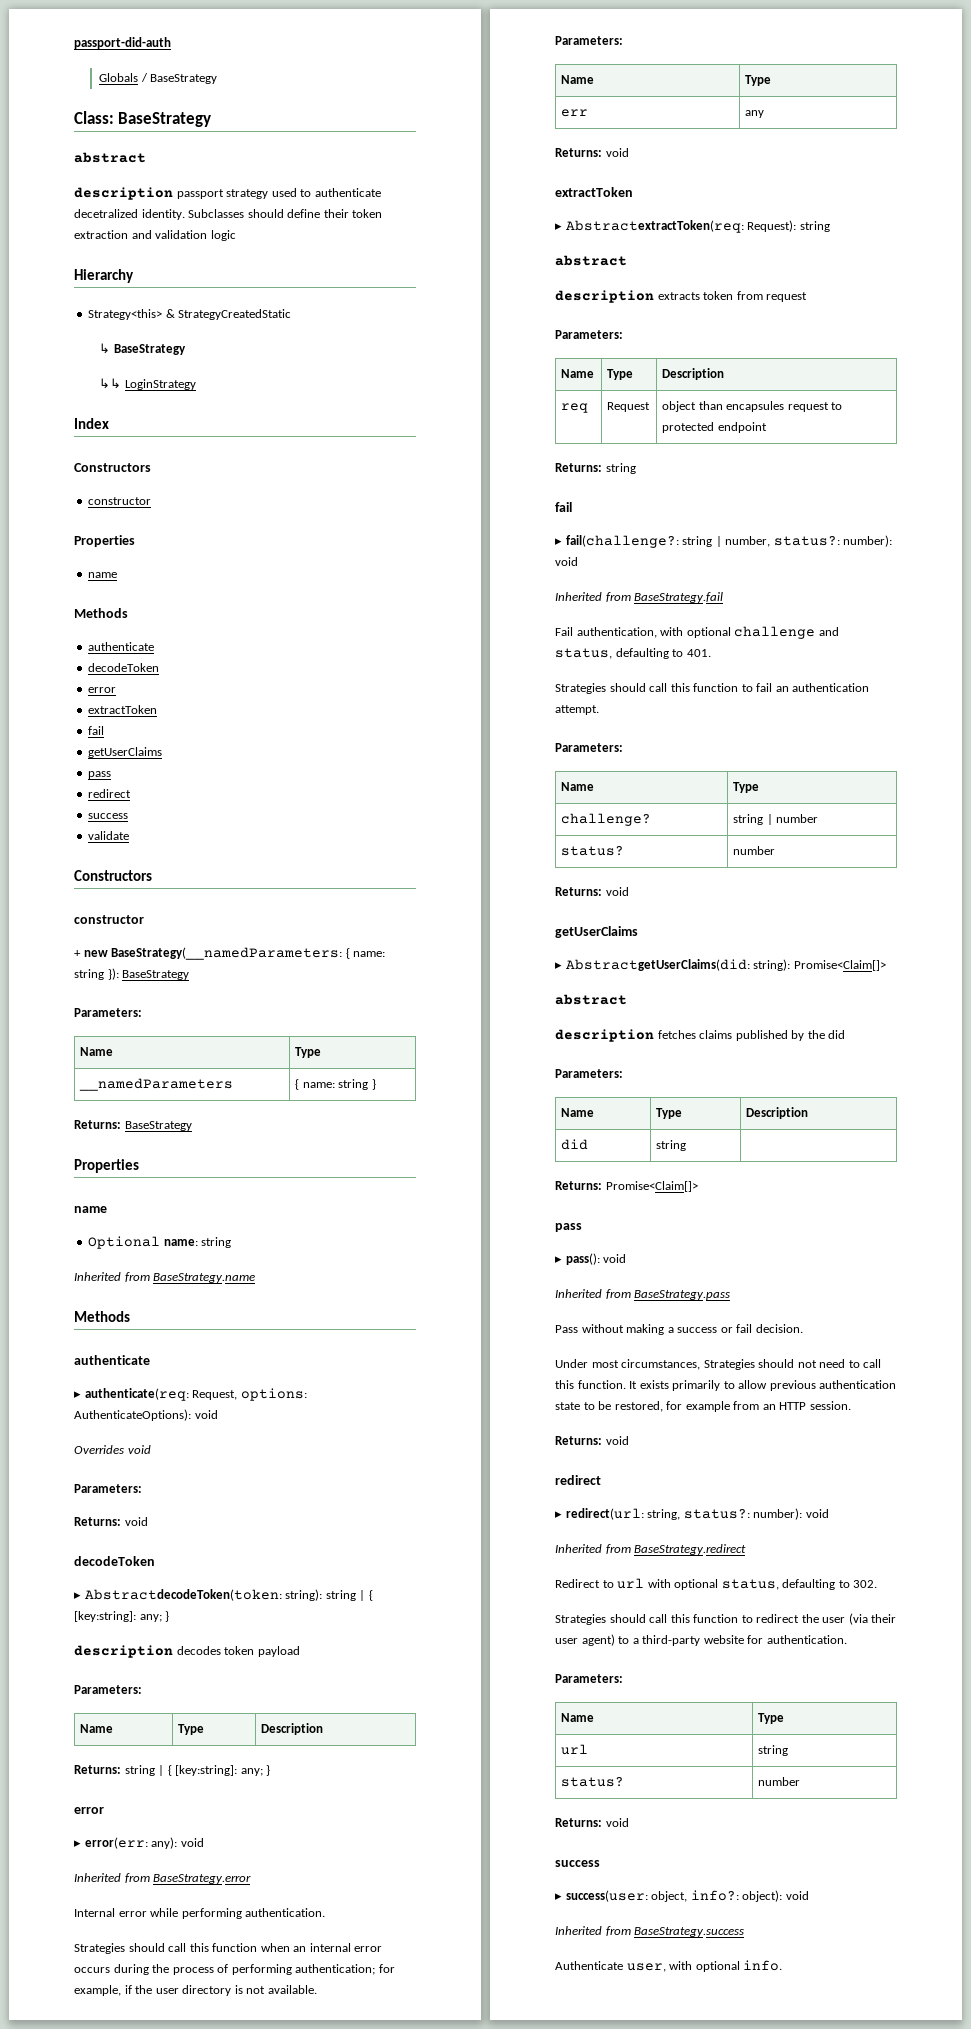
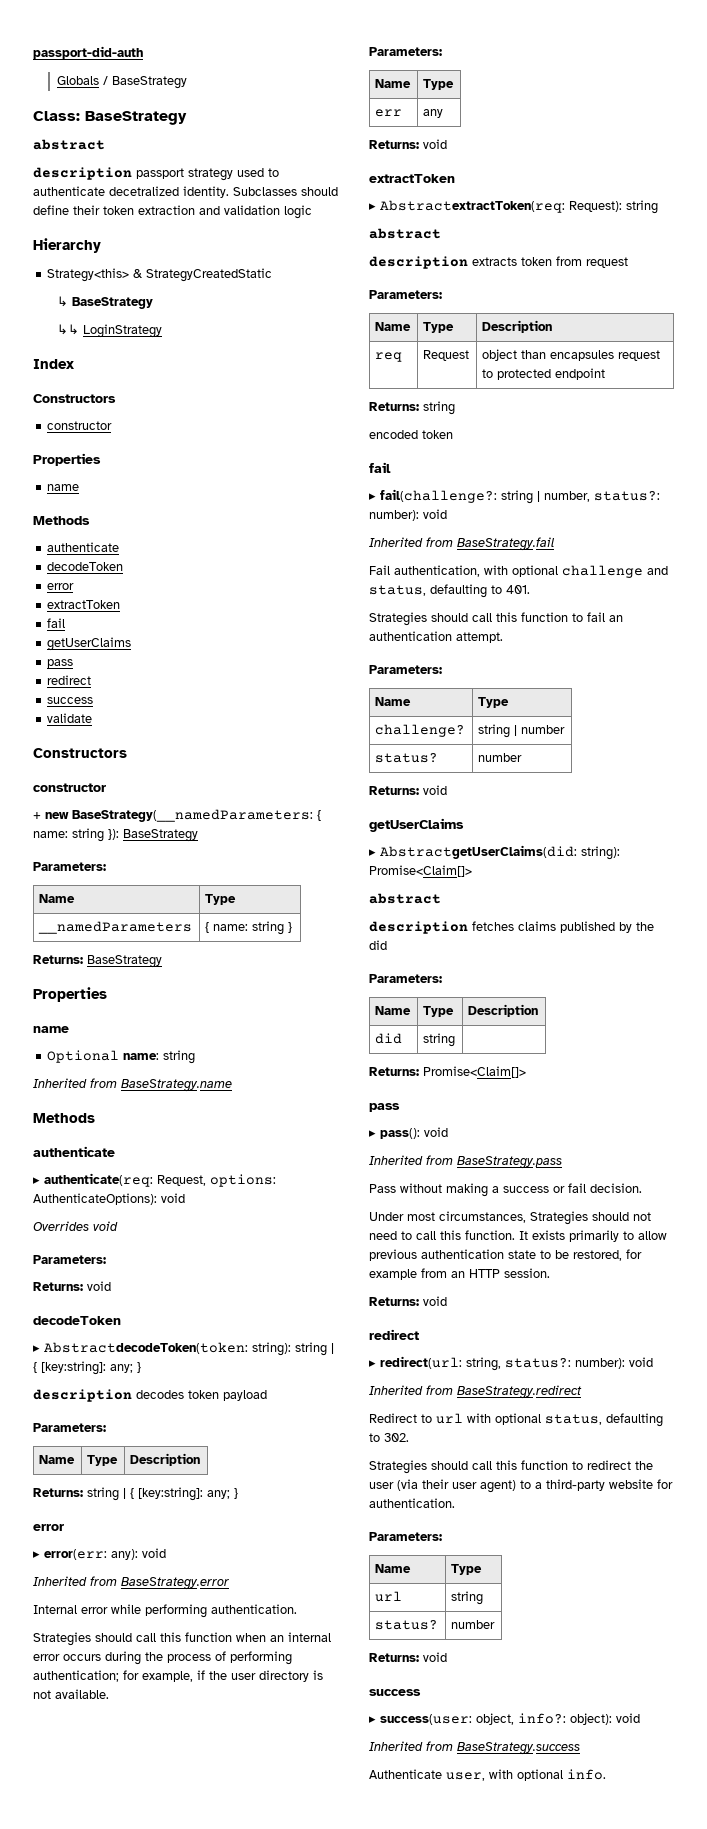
(636, 468) none -> [369,430,453,439] // encoded token

